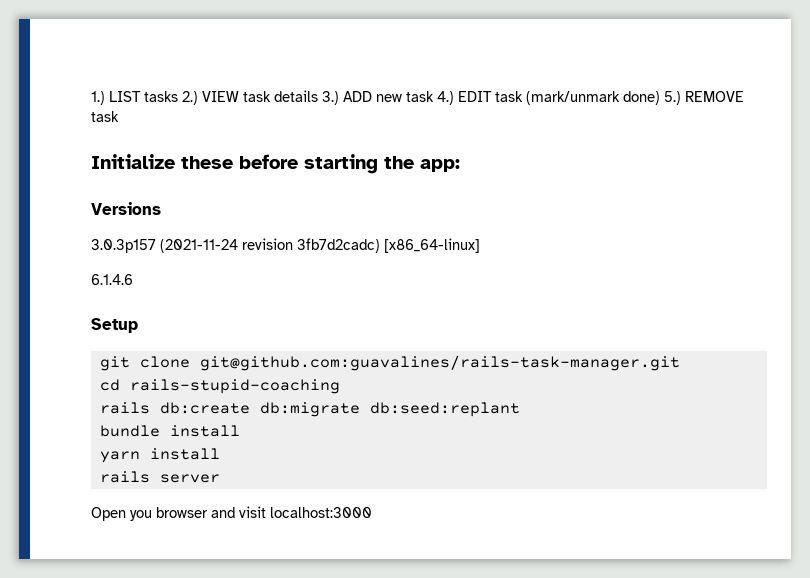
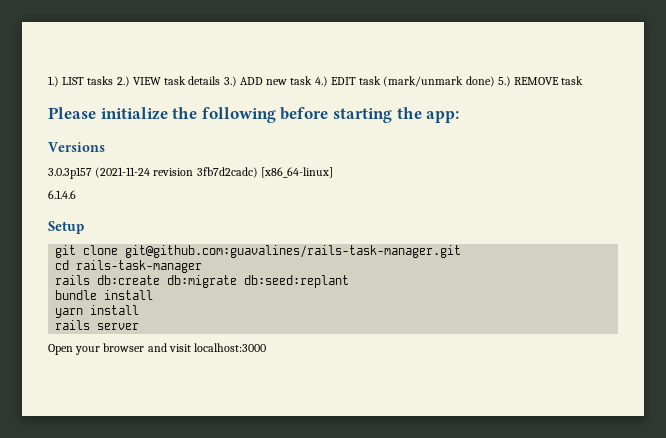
[91,154,233,169] Initialize these -> [48,107,276,123] Please initialize the following
[129,379,340,394] rails-stupid-coaching -> [76,260,203,273] rails-task-manager
[130,510,152,521] you -> [75,346,101,355] your

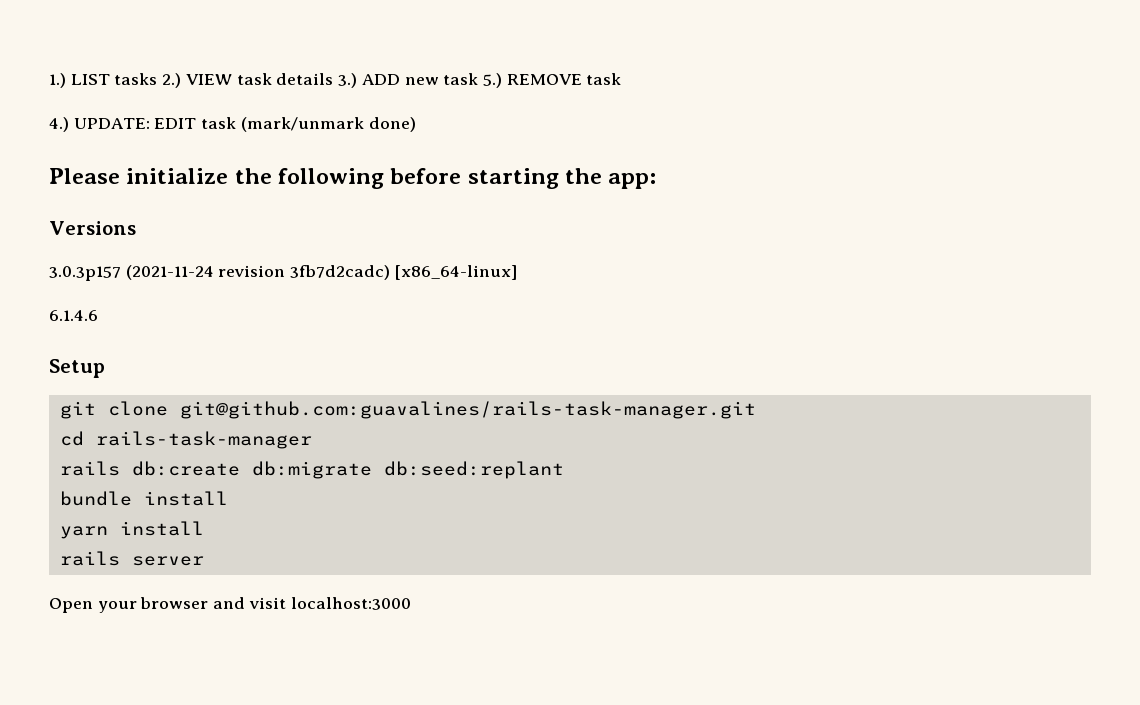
[314,76,328,87] 4.) -> [482,73,622,88] [49,117,150,132] 5.) REMOVE task // 4.) UPDATE:
[497,76,584,87] 5.) REMOVE task -> (416, 124) none

